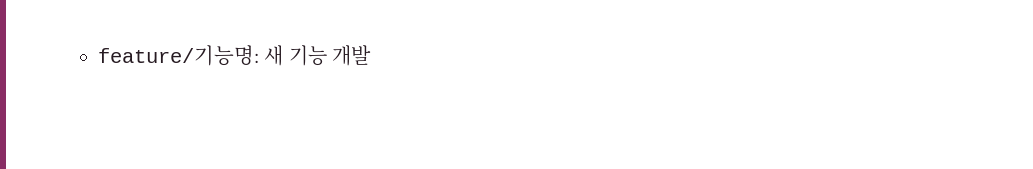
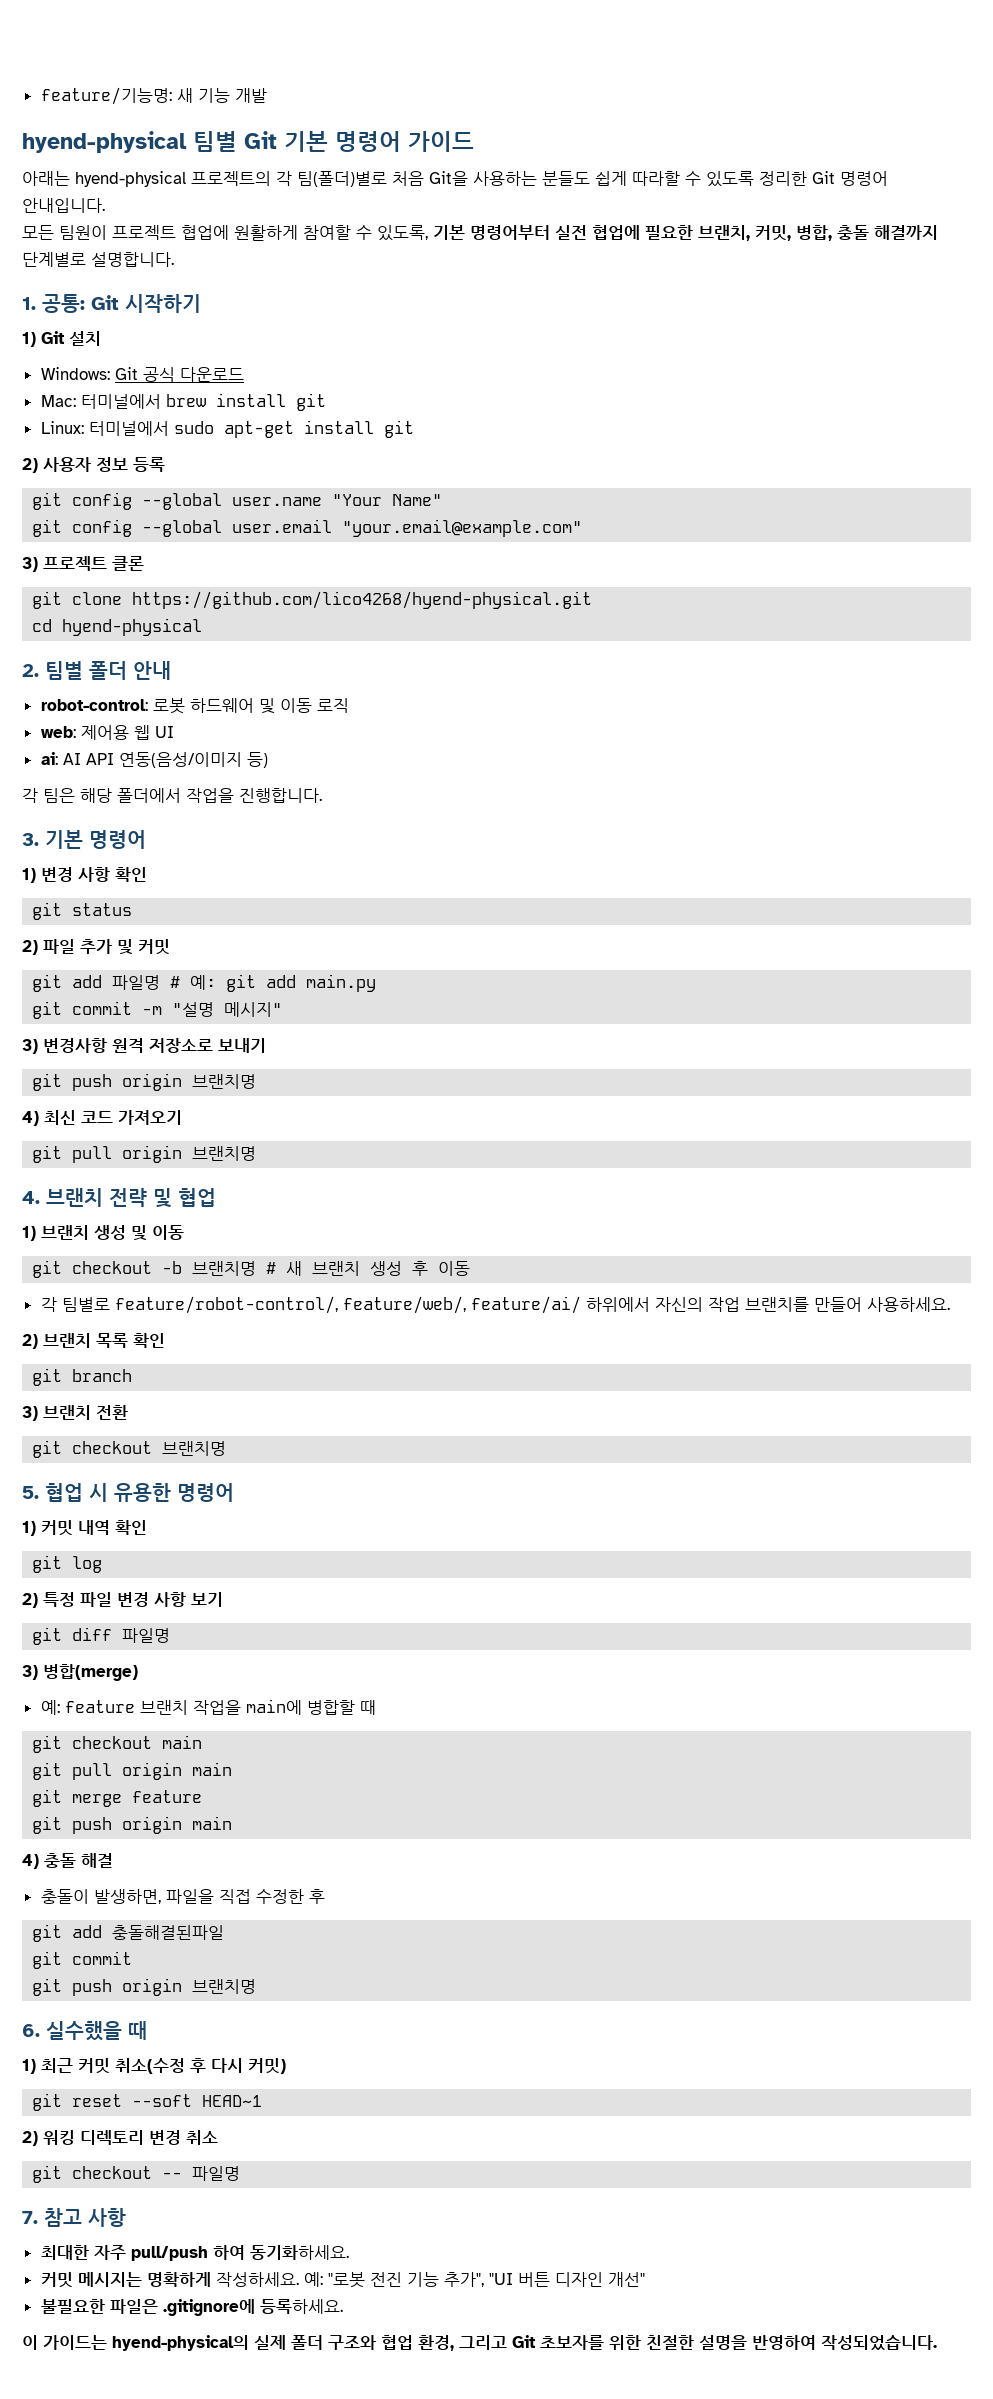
(372, 55) none -> [22,131,474,153] [22,171,888,187] [22,198,105,213] [22,225,938,241] [22,252,174,267] [22,294,201,313] [22,331,101,347] [40,367,244,382] [40,393,326,411] [40,420,414,438] [22,457,165,473] [32,492,443,510] [32,519,583,537] [22,556,144,572] [32,591,593,609] [32,618,203,636] [22,661,171,680] [40,698,349,714] [40,725,174,740] [40,752,268,768] [22,788,322,803] [22,830,146,849] [22,867,147,883] [32,902,133,920] [22,939,170,955] [32,974,377,992] [32,1001,283,1019] [22,1038,266,1054] [32,1073,257,1091] [22,1110,182,1126] [32,1145,257,1163] [22,1188,216,1208] [22,1225,184,1241] [32,1260,471,1278] [40,1296,950,1314] [22,1333,165,1349] [32,1368,133,1386] [22,1405,128,1421] [32,1440,227,1458] [22,1483,234,1502] [22,1520,147,1536] [32,1555,103,1573] [22,1592,223,1608] [32,1627,171,1645] [22,1664,138,1681] [40,1699,376,1715] [32,1735,203,1753] [32,1762,233,1780] [32,1789,203,1807] [32,1816,233,1834] [22,1853,113,1869] [40,1889,325,1904] [32,1924,225,1942] [32,1951,133,1969] [32,1978,257,1996] [22,2021,147,2041] [22,2058,286,2074] [32,2093,263,2111] [22,2130,218,2146] [32,2165,241,2183] [22,2208,126,2227] [40,2245,349,2261] [40,2272,645,2288] [40,2299,343,2316] [22,2335,937,2351] // hyend-physical 팀별 Git 기본 명령어 가이드 // 아래는 hyend-physical 프로젝트의 각 팀(폴더)별로 처음 Git을 사용하는 분들도 쉽게 따라할 수 있도록 정리한 Git 명령어 안내입니다. // 모든 팀원이 프로젝트 협업에 원활하게 참여할 수 있도록, 기본 명령어부터 실전 협업에 필요한 브랜치, 커밋, 병합, 충돌 해결까지 단계별로 설명합니다. // 1. 공통: Git 시작하기 // 1) Git 설치 // Windows: Git 공식 다운로드 // Mac: 터미널에서 brew install git // Linux: 터미널에서 sudo apt-get install git // 2) 사용자 정보 등록 // git config --global user.name "Your Name" // git config --global user.email "your.email@example.com" // 3) 프로젝트 클론 // git clone https://github.com/lico4268/hyend-physical.git // cd hyend-physical // 2. 팀별 폴더 안내 // robot-control: 로봇 하드웨어 및 이동 로직 // web: 제어용 웹 UI // ai: AI API 연동(음성/이미지 등) // 각 팀은 해당 폴더에서 작업을 진행합니다. // 3. 기본 명령어 // 1) 변경 사항 확인 // git status // 2) 파일 추가 및 커밋 // git add 파일명 # 예: git add main.py // git commit -m "설명 메시지" // 3) 변경사항 원격 저장소로 보내기 // git push origin 브랜치명 // 4) 최신 코드 가져오기 // git pull origin 브랜치명 // 4. 브랜치 전략 및 협업 // 1) 브랜치 생성 및 이동 // git checkout -b 브랜치명 # 새 브랜치 생성 후 이동 // 각 팀별로 feature/robot-control/, feature/web/, feature/ai/ 하위에서 자신의 작업 브랜치를 만들어 사용하세요. // 2) 브랜치 목록 확인 // git branch // 3) 브랜치 전환 // git checkout 브랜치명 // 5. 협업 시 유용한 명령어 // 1) 커밋 내역 확인 // git log // 2) 특정 파일 변경 사항 보기 // git diff 파일명 // 3) 병합(merge) // 예: feature 브랜치 작업을 main에 병합할 때 // git checkout main // git pull origin main // git merge feature // git push origin main // 4) 충돌 해결 // 충돌이 발생하면, 파일을 직접 수정한 후 // git add 충돌해결된파일 // git commit // git push origin 브랜치명 // 6. 실수했을 때 // 1) 최근 커밋 취소(수정 후 다시 커밋) // git reset --soft HEAD~1 // 2) 워킹 디렉토리 변경 취소 // git checkout -- 파일명 // 7. 참고 사항 // 최대한 자주 pull/push 하여 동기화하세요. // 커밋 메시지는 명확하게 작성하세요. 예: "로봇 전진 기능 추가", "UI 버튼 디자인 개선" // 불필요한 파일은 .gitignore에 등록하세요. // 이 가이드는 hyend-physical의 실제 폴더 구조와 협업 환경, 그리고 Git 초보자를 위한 친절한 설명을 반영하여 작성되었습니다.

